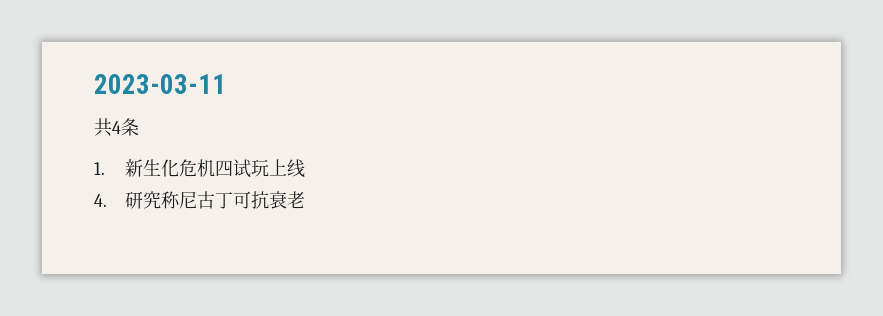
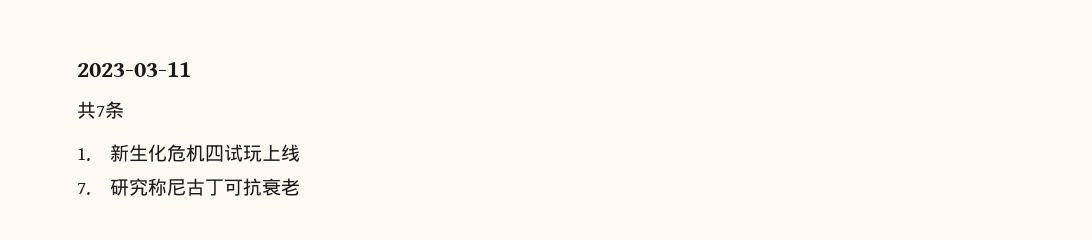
[112,121,121,134] 4 -> [96,106,105,117] 7
[94,194,107,207] 4. -> [77,183,91,195] 7.

